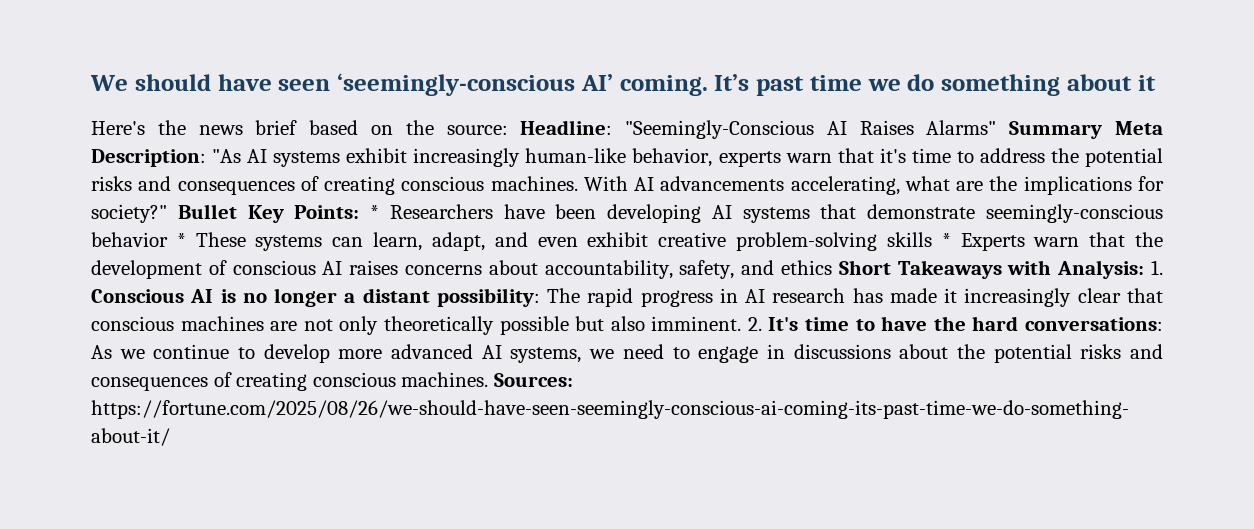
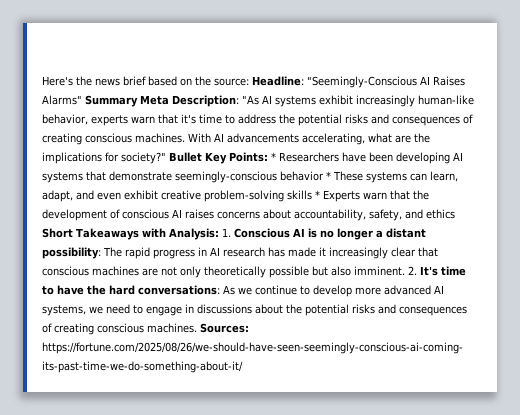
[90,73,1156,96] We should have seen ‘seemingly-conscious AI’ coming. It’s past time we do something about it // -> (42, 81) none

